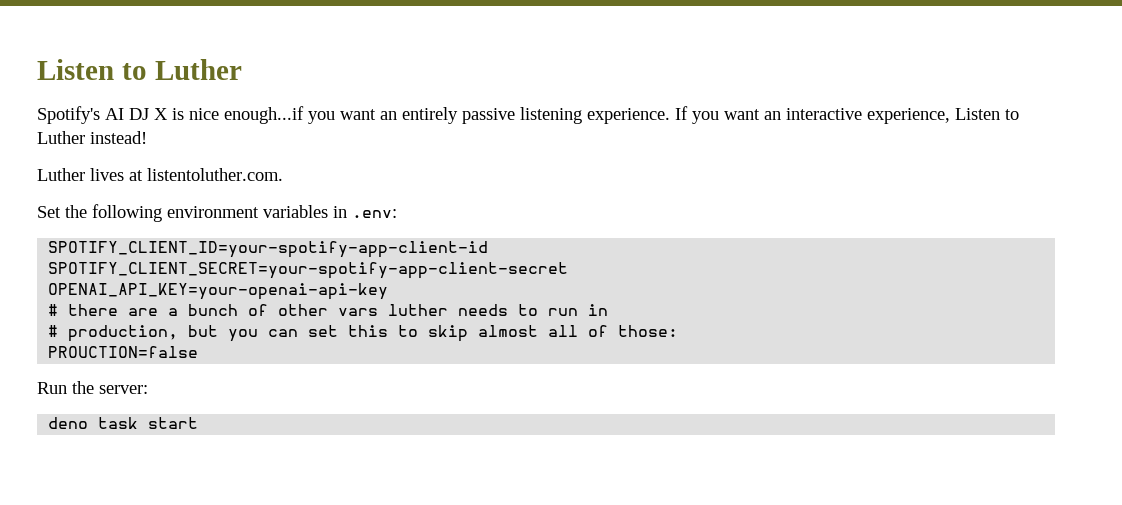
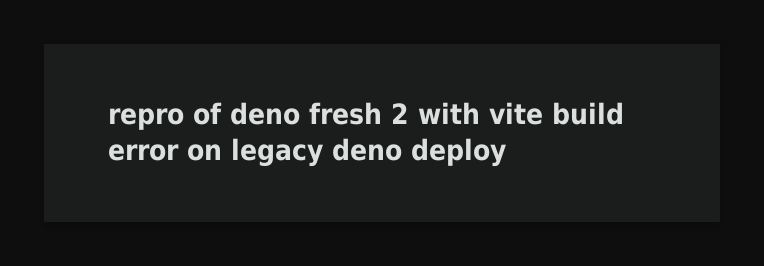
[37,59,242,80] [37,106,1019,124] [37,131,147,144] [37,168,283,181] [37,204,397,222] [48,241,489,258] [48,262,569,279] [48,283,389,300] [48,304,609,316] [48,325,679,342] [48,346,199,358] [37,381,148,394] [48,417,199,429] Listen to Luther // Spotify's AI DJ X is nice enough...if you want an entirely passive listening experience. If you want an interactive experience, Listen to Luther instead! // Luther lives at listentoluther.com. // Set the following environment variables in .env: // SPOTIFY_CLIENT_ID=your-spotify-app-client-id // SPOTIFY_CLIENT_SECRET=your-spotify-app-client-secret // OPENAI_API_KEY=your-openai-api-key // # there are a bunch of other vars luther needs to run in // # production, but you can set this to skip almost all of those: // PROUCTION=false // Run the server: // deno task start -> [108,102,624,130] [108,138,506,167] repro of deno fresh 2 with vite build error on legacy deno deploy

